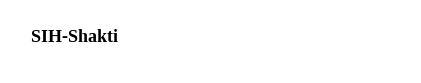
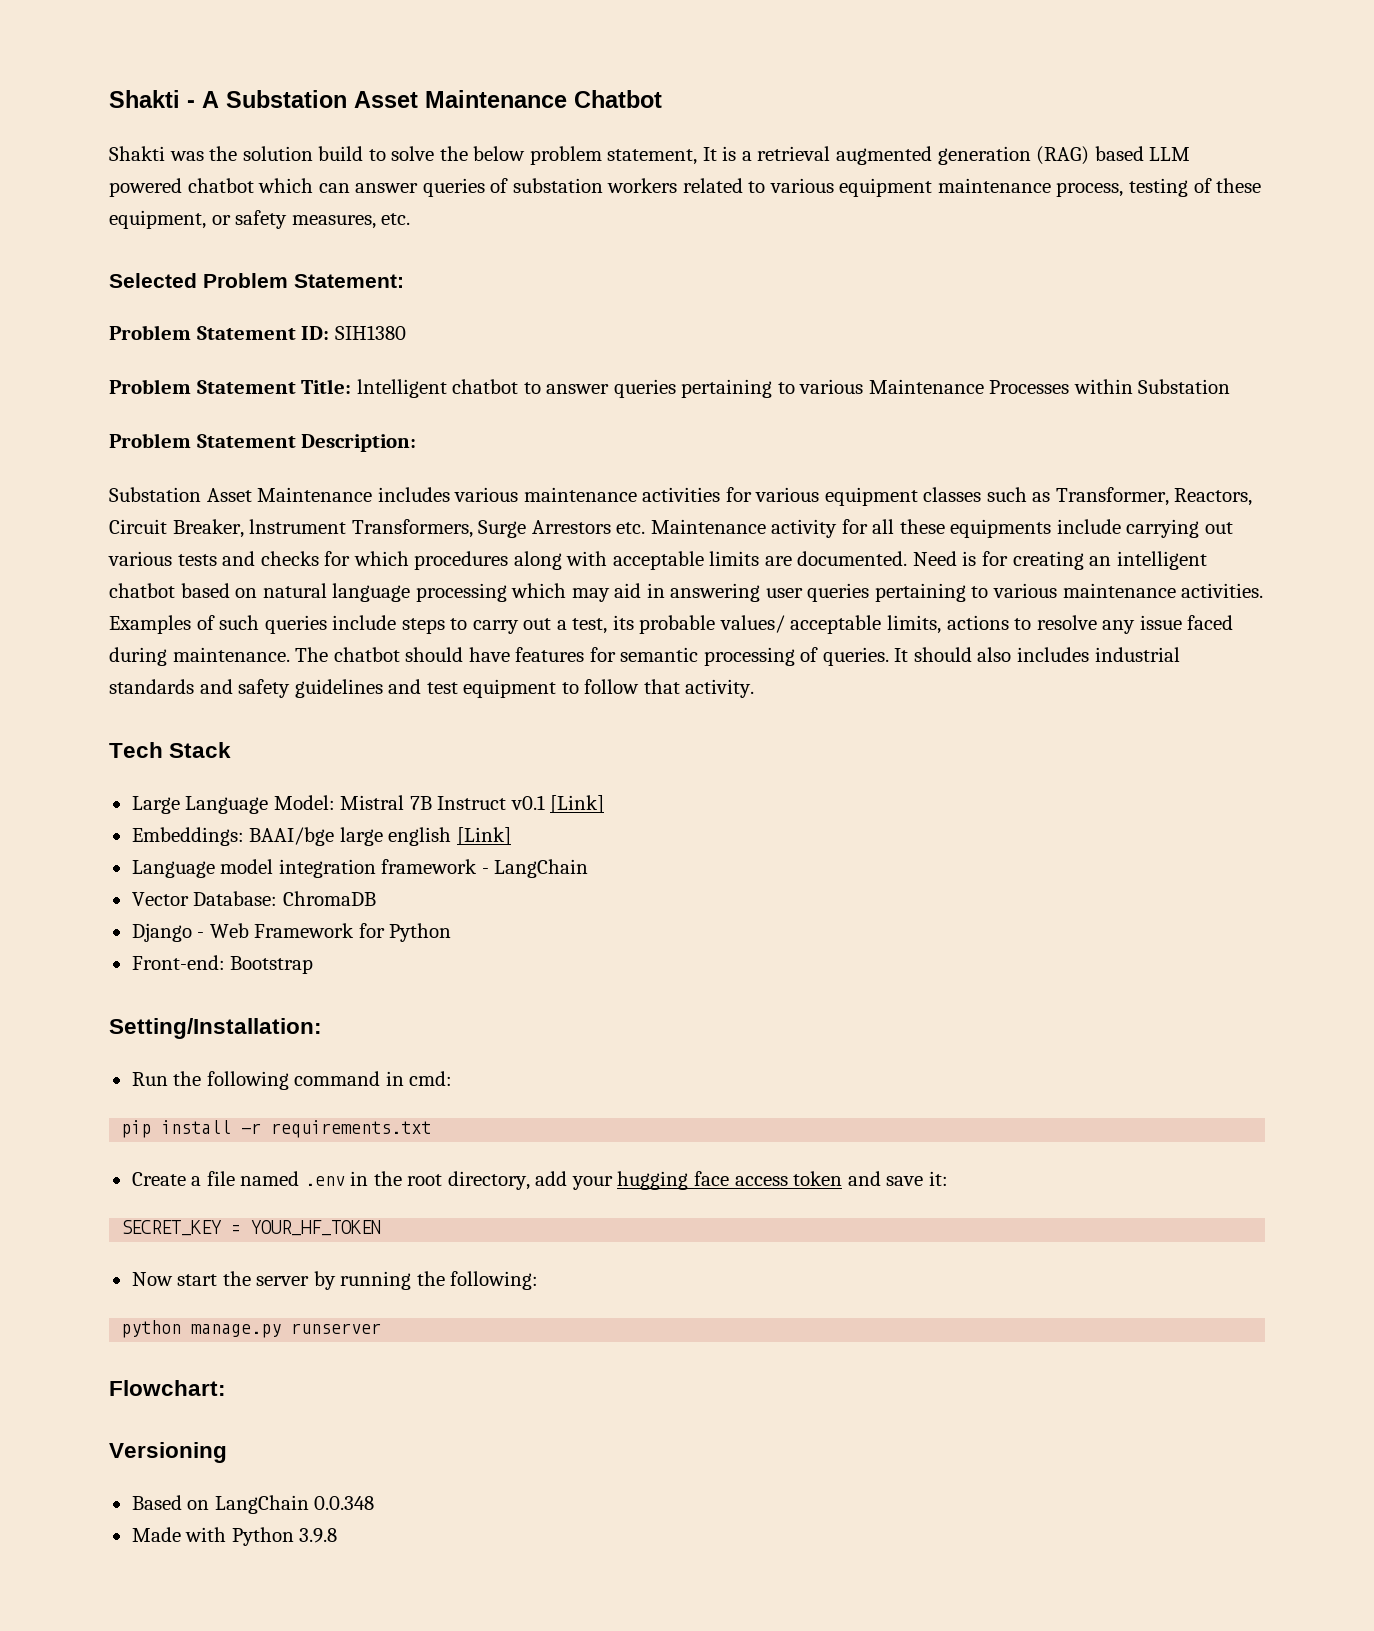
[31,29,118,42] SIH-Shakti -> [109,90,662,108] [109,146,1191,165] [109,178,1262,197] [109,210,411,229] [109,273,404,288] [109,325,406,340] [109,379,1231,398] [109,433,417,452] [109,487,1253,506] [109,519,1234,538] [108,551,1207,570] [109,583,1264,602] [109,615,1234,634] [109,647,1180,666] [109,679,755,698] [109,742,232,758] [131,795,605,814] [131,827,511,846] [131,859,589,878] [131,891,376,906] [131,923,452,942] [131,955,314,974] [109,1018,322,1039] [131,1071,453,1090] [121,1120,432,1138] [131,1171,948,1190] [121,1220,382,1236] [131,1271,539,1290] [121,1320,382,1338] [109,1380,226,1396] [109,1442,227,1463] [131,1495,375,1514] [131,1527,338,1546] Shakti - A Substation Asset Maintenance Chatbot // Shakti was the solution build to solve the below problem statement, It is a retrieval augmented generation (RAG) based LLM powered chatbot which can answer queries of substation workers related to various equipment maintenance process, testing of these equipment, or safety measures, etc. // Selected Problem Statement: // Problem Statement ID: SIH1380 // Problem Statement Title: lntelligent chatbot to answer queries pertaining to various Maintenance Processes within Substation // Problem Statement Description: // Substation Asset Maintenance includes various maintenance activities for various equipment classes such as Transformer, Reactors, Circuit Breaker, lnstrument Transformers, Surge Arrestors etc. Maintenance activity for all these equipments include carrying out various tests and checks for which procedures along with acceptable limits are documented. Need is for creating an intelligent chatbot based on natural language processing which may aid in answering user queries pertaining to various maintenance activities. Examples of such queries include steps to carry out a test, its probable values/ acceptable limits, actions to resolve any issue faced during maintenance. The chatbot should have features for semantic processing of queries. It should also includes industrial standards and safety guidelines and test equipment to follow that activity. // Tech Stack // Large Language Model: Mistral 7B Instruct v0.1 [Link] // Embeddings: BAAI/bge large english [Link] // Language model integration framework - LangChain // Vector Database: ChromaDB // Django - Web Framework for Python // Front-end: Bootstrap // Setting/Installation: // Run the following command in cmd: // pip install -r requirements.txt // Create a file named .env in the root directory, add your hugging face access token and save it: // SECRET_KEY = YOUR_HF_TOKEN // Now start the server by running the following: // python manage.py runserver // Flowchart: // Versioning // Based on LangChain 0.0.348 // Made with Python 3.9.8

